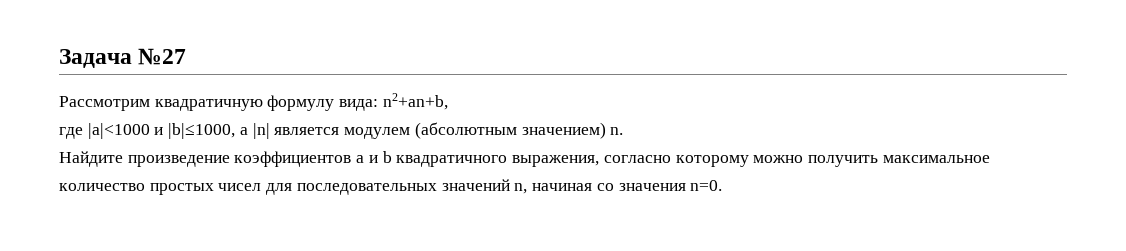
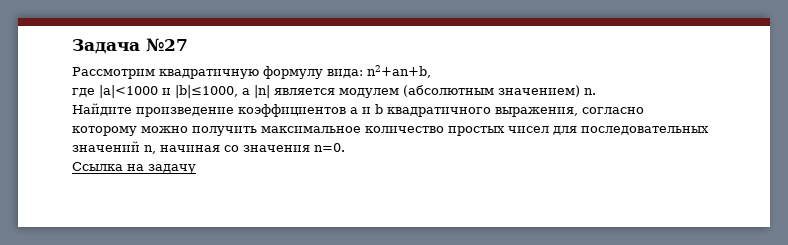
(723, 185) none -> [72,162,196,174] // Ссылка на задачу

